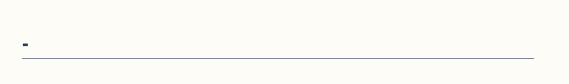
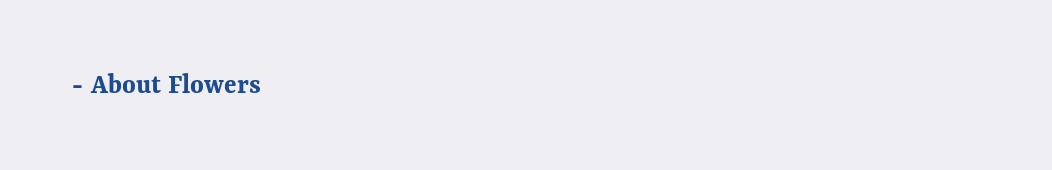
(29, 46) none -> [89,73,262,93] About Flowers

